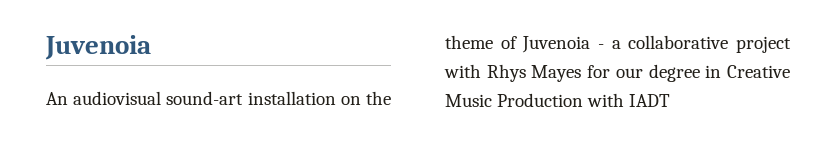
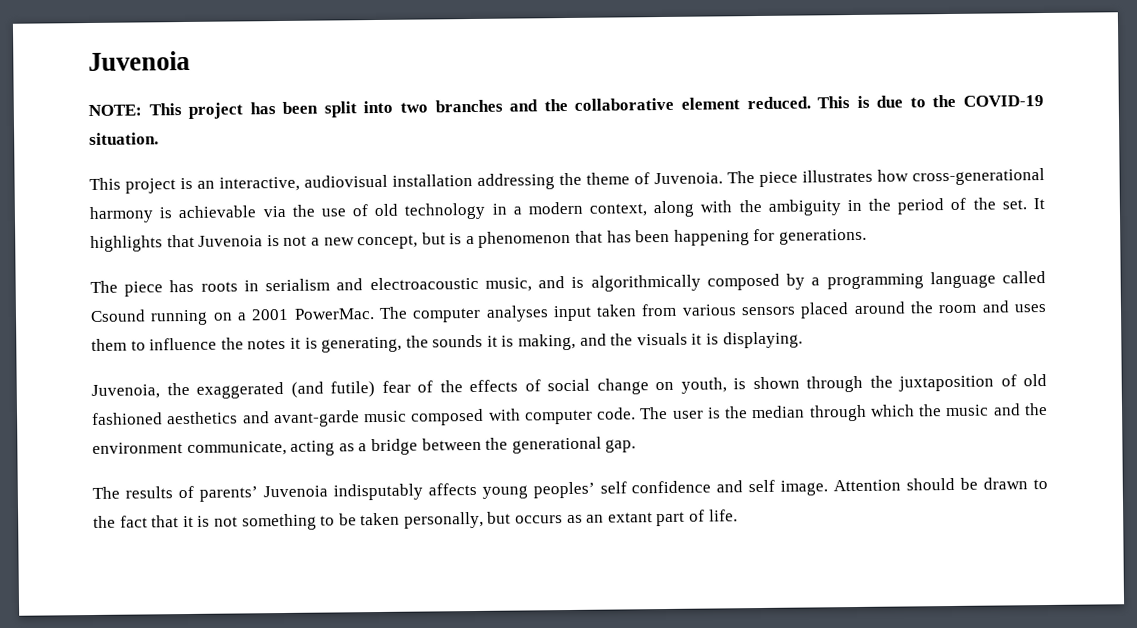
[46,91,391,105] [445,35,791,53] [444,64,790,82] [445,93,671,107] An audiovisual sound-art installation on the theme of Juvenoia - a collaborative project with Rhys Mayes for our degree in Creative Music Production with IADT -> [88,94,1044,119] [89,132,159,146] [89,168,1045,194] [89,197,1045,224] [90,228,868,253] [90,271,1046,297] [90,300,1047,326] [91,331,803,353] [91,373,1047,399] [92,402,1049,428] [92,436,637,457] [92,477,1048,502] [93,509,738,531] NOTE: This project has been split into two branches and the collaborative element reduced. This is due to the COVID-19 situation. // This project is an interactive, audiovisual installation addressing the theme of Juvenoia. The piece illustrates how cross-generational harmony is achievable via the use of old technology in a modern context, along with the ambiguity in the period of the set. It highlights that Juvenoia is not a new concept, but is a phenomenon that has been happening for generations. // The piece has roots in serialism and electroacoustic music, and is algorithmically composed by a programming language called Csound running on a 2001 PowerMac. The computer analyses input taken from various sensors placed around the room and uses them to influence the notes it is generating, the sounds it is making, and the visuals it is displaying. // Juvenoia, the exaggerated (and futile) fear of the effects of social change on youth, is shown through the juxtaposition of old fashioned aesthetics and avant-garde music composed with computer code. The user is the median through which the music and the environment communicate, acting as a bridge between the generational gap. // The results of parents’ Juvenoia indisputably affects young peoples’ self confidence and self image. Attention should be drawn to the fact that it is not something to be taken personally, but occurs as an extant part of life.

